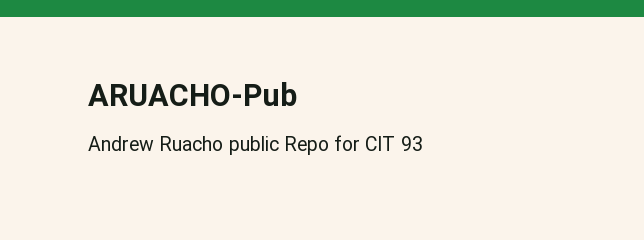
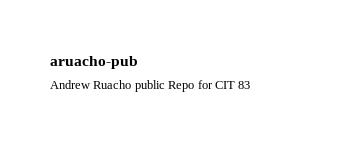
[88,82,297,106] ARUACHO-Pub -> [50,56,138,69] aruacho-pub
[400,136,423,151] 93 -> [238,81,251,89] 83

